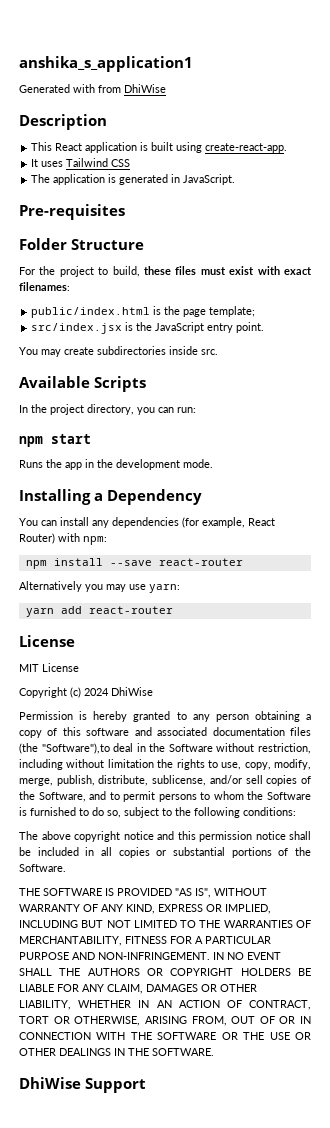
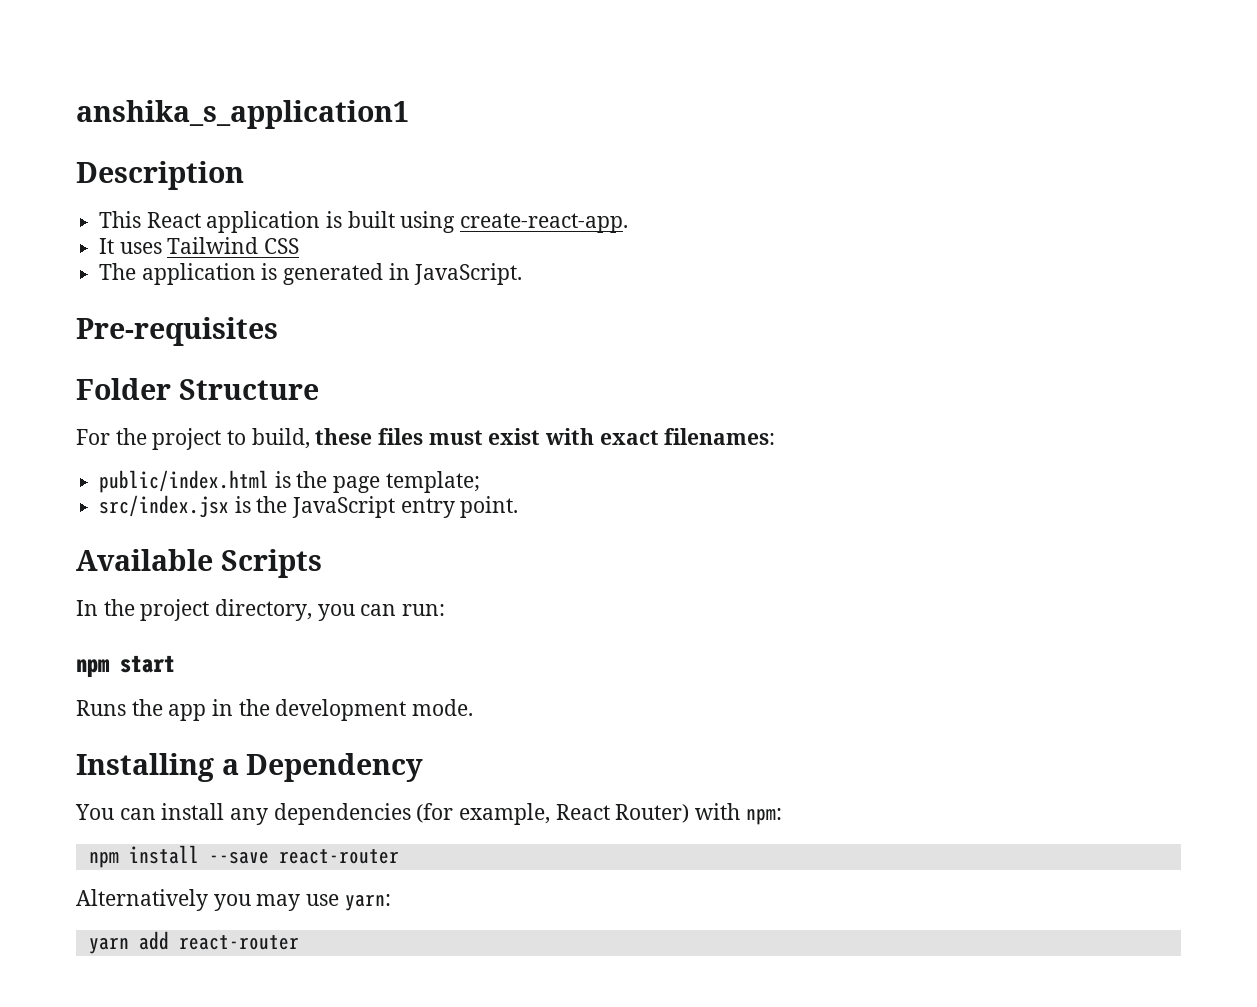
[19,84,166,93] // Generated with from DhiWise -> (409, 114) none
[19,346,218,357] // You may create subdirectories inside src. -> (519, 507) none
[19,635,75,647] [19,663,79,672] [19,687,153,698] [19,711,311,722] [19,727,311,738] [19,743,311,754] [19,759,311,770] [19,775,312,786] [19,791,311,802] [19,807,296,818] [19,831,311,842] [19,847,311,858] [19,864,66,872] [19,888,267,898] [19,904,271,914] [19,920,311,928] [19,936,271,946] [19,952,281,960] [19,968,311,976] [19,984,257,994] [19,1000,311,1010] [19,1016,311,1026] [19,1032,311,1040] [19,1048,214,1056] [19,1077,147,1093] // License // MIT License // Copyright (c) 2024 DhiWise // Permission is hereby granted to any person obtaining a copy of this software and associated documentation files (the "Software"),to deal in the Software without restriction, including without limitation the rights to use, copy, modify, merge, publish, distribute, sublicense, and/or sell copies of the Software, and to permit persons to whom the Software is furnished to do so, subject to the following conditions: // The above copyright notice and this permission notice shall be included in all copies or substantial portions of the Software. // THE SOFTWARE IS PROVIDED "AS IS", WITHOUT WARRANTY OF ANY KIND, EXPRESS OR IMPLIED, INCLUDING BUT NOT LIMITED TO THE WARRANTIES OF MERCHANTABILITY, FITNESS FOR A PARTICULAR PURPOSE AND NON-INFRINGEMENT. IN NO EVENT SHALL THE AUTHORS OR COPYRIGHT HOLDERS BE LIABLE FOR ANY CLAIM, DAMAGES OR OTHER LIABILITY, WHETHER IN AN ACTION OF CONTRACT, TORT OR OTHERWISE, ARISING FROM, OUT OF OR IN CONNECTION WITH THE SOFTWARE OR THE USE OR OTHER DEALINGS IN THE SOFTWARE. // DhiWise Support -> (299, 942) none

